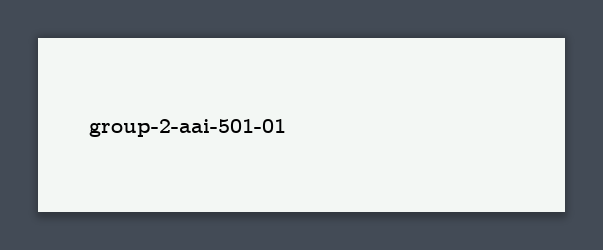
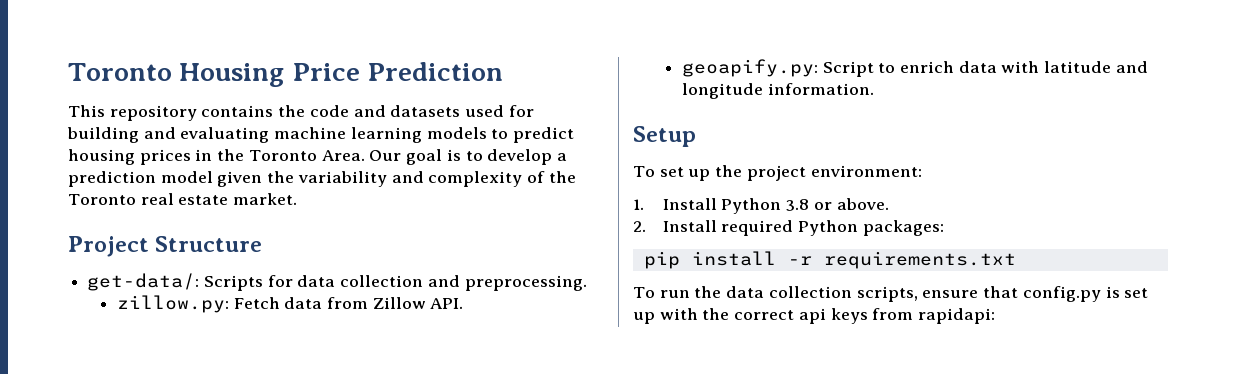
[89,119,286,137] group-2-aai-501-01 -> [68,62,504,87] [68,105,534,121] [67,127,575,143] [68,149,567,165] [68,171,576,187] [68,193,298,205] [68,236,263,257] [87,273,587,291] [116,295,464,313] [681,59,1148,77] [681,83,874,99] [633,126,696,147] [633,165,922,181] [633,198,889,214] [633,220,944,236] [643,251,1016,269] [633,286,1149,302] [633,308,996,324] Toronto Housing Price Prediction // This repository contains the code and datasets used for building and evaluating machine learning models to predict housing prices in the Toronto Area. Our goal is to develop a prediction model given the variability and complexity of the Toronto real estate market. // Project Structure // get-data/: Scripts for data collection and preprocessing. // zillow.py: Fetch data from Zillow API. // geoapify.py: Script to enrich data with latitude and longitude information. // Setup // To set up the project environment: // 1. Install Python 3.8 or above. // 2. Install required Python packages: // pip install -r requirements.txt // To run the data collection scripts, ensure that config.py is set up with the correct api keys from rapidapi:

